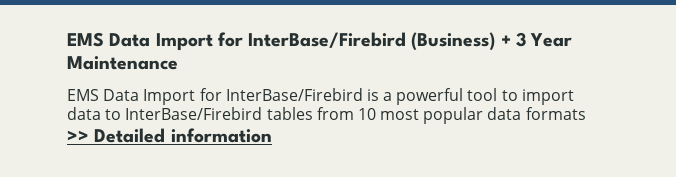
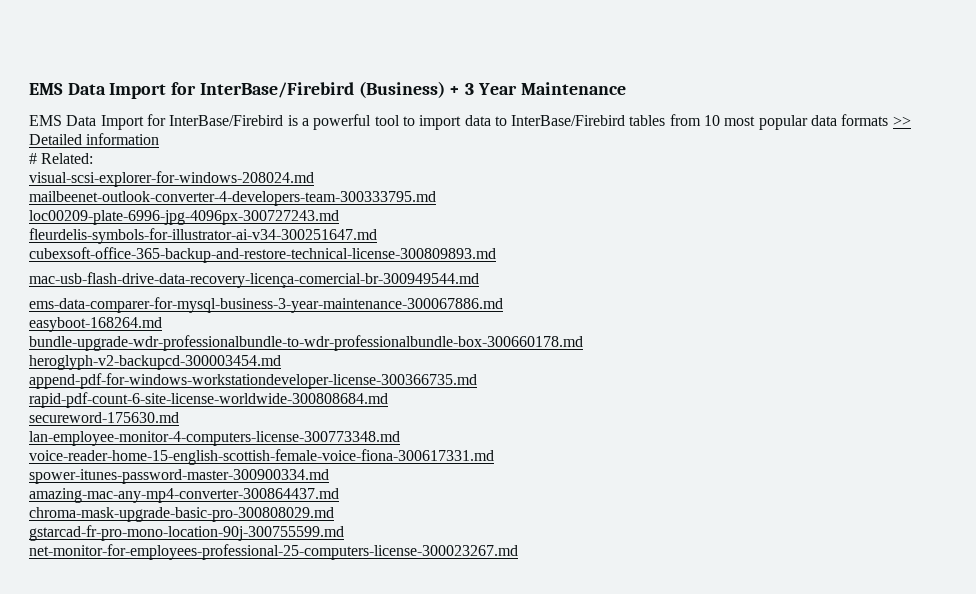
(586, 113) // -> (889, 120) none
(272, 135) none -> [29,153,94,164] [29,171,314,187] [29,191,436,206] [29,210,339,225] [29,228,377,244] [29,247,496,263] [29,272,479,288] [29,297,503,313] [29,317,162,332] [29,335,583,351] [29,355,281,370] [29,373,477,389] [29,392,388,408] [29,412,179,423] [29,431,400,446] [29,449,494,465] [29,469,329,484] [29,488,339,503] [29,507,334,522] [29,525,344,541] [29,544,518,560] // # Related: // visual-scsi-explorer-for-windows-208024.md // mailbeenet-outlook-converter-4-developers-team-300333795.md // loc00209-plate-6996-jpg-4096px-300727243.md // fleurdelis-symbols-for-illustrator-ai-v34-300251647.md // cubexsoft-office-365-backup-and-restore-technical-license-300809893.md // mac-usb-flash-drive-data-recovery-licença-comercial-br-300949544.md // ems-data-comparer-for-mysql-business-3-year-maintenance-300067886.md // easyboot-168264.md // bundle-upgrade-wdr-professionalbundle-to-wdr-professionalbundle-box-300660178.md // heroglyph-v2-backupcd-300003454.md // append-pdf-for-windows-workstationdeveloper-license-300366735.md // rapid-pdf-count-6-site-license-worldwide-300808684.md // secureword-175630.md // lan-employee-monitor-4-computers-license-300773348.md // voice-reader-home-15-english-scottish-female-voice-fiona-300617331.md // spower-itunes-password-master-300900334.md // amazing-mac-any-mp4-converter-300864437.md // chroma-mask-upgrade-basic-pro-300808029.md // gstarcad-fr-pro-mono-location-90j-300755599.md // net-monitor-for-employees-professional-25-computers-license-300023267.md

